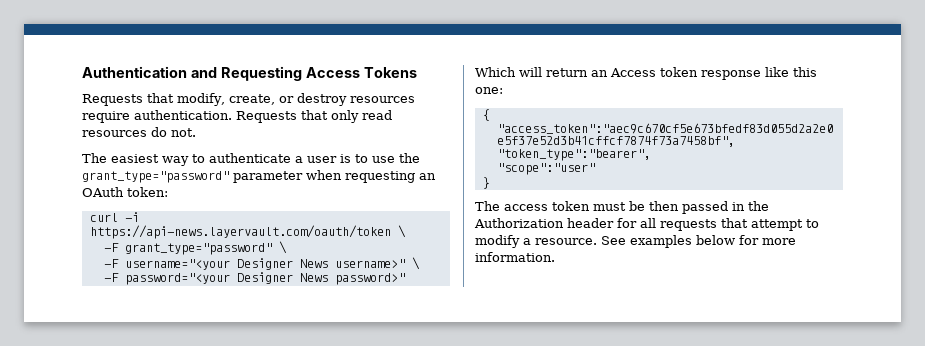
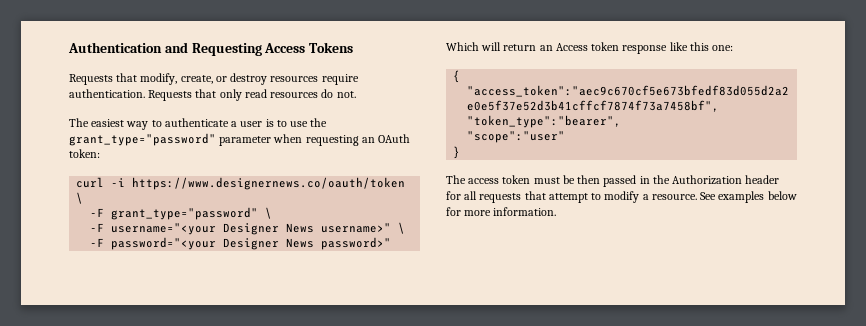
[89,225,391,239] https://api-news.layervault.com/oauth/token -> [132,177,406,190] https://www.designernews.co/oauth/token

